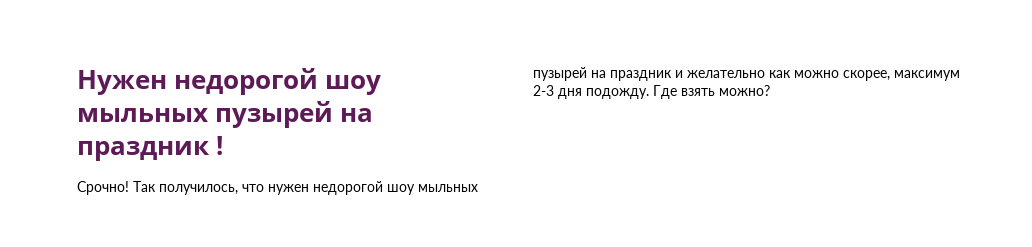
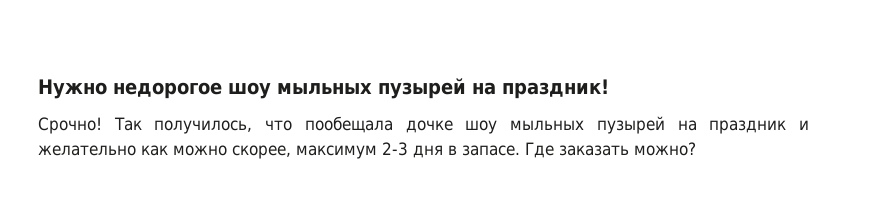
[77,68,381,95] [77,101,373,128] [77,136,223,161] Нужен недорогой шоу мыльных пузырей на праздник ! -> [38,78,609,99] Нужно недорогое шоу мыльных пузырей на праздник!
[268,181,383,195] нужен недорогой -> [304,116,453,133] пообещала дочке
[586,85,715,99] подожду. Где взять -> [448,142,629,158] в запасе. Где заказать

